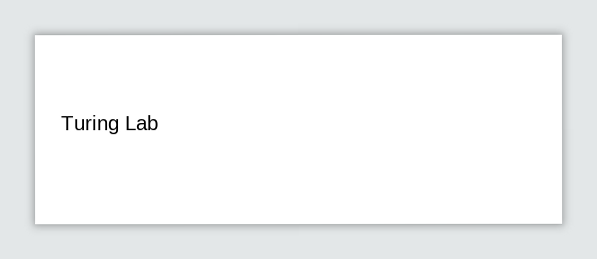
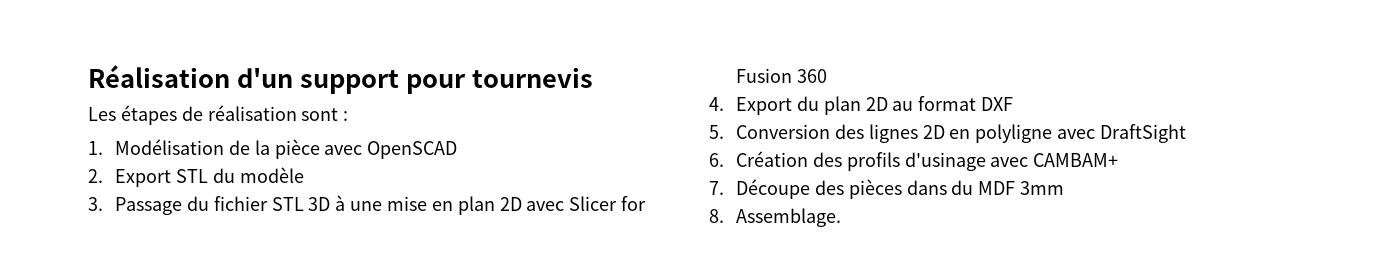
[60,115,159,135] Turing Lab -> [88,65,593,94] [88,105,349,125] [88,139,458,159] [88,167,304,187] [88,195,647,215] [735,68,827,83] [709,96,1014,115] [709,124,1186,143] [709,151,1119,171] [709,179,1065,199] [709,208,841,227] Réalisation d'un support pour tournevis // Les étapes de réalisation sont : // 1. Modélisation de la pièce avec OpenSCAD // 2. Export STL du modèle // 3. Passage du fichier STL 3D à une mise en plan 2D avec Slicer for Fusion 360 // 4. Export du plan 2D au format DXF // 5. Conversion des lignes 2D en polyligne avec DraftSight // 6. Création des profils d'usinage avec CAMBAM+ // 7. Découpe des pièces dans du MDF 3mm // 8. Assemblage.

